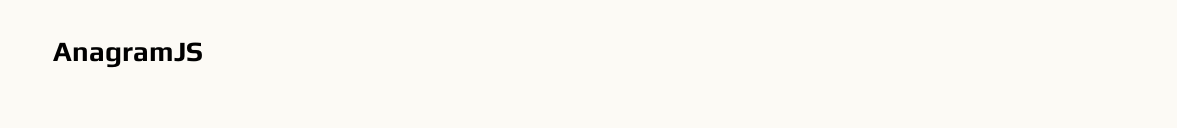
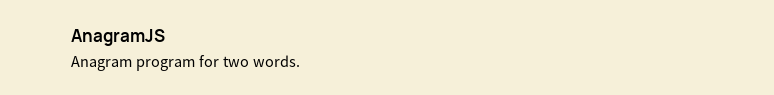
(203, 55) none -> [71,55,300,71] // Anagram program for two words.

